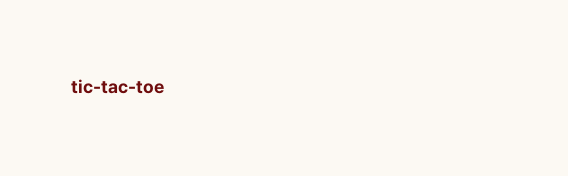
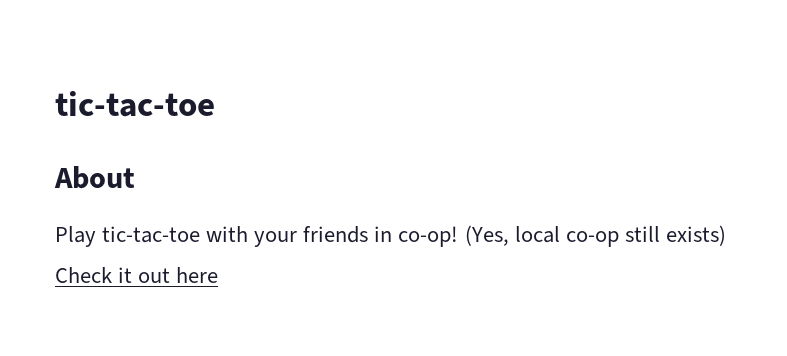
[71,79,164,94] tic-tac-toe -> [55,91,215,117] [54,166,135,189] [55,225,726,247] [55,267,219,283] tic-tac-toe // About // Play tic-tac-toe with your friends in co-op! (Yes, local co-op still exists) // Check it out here

